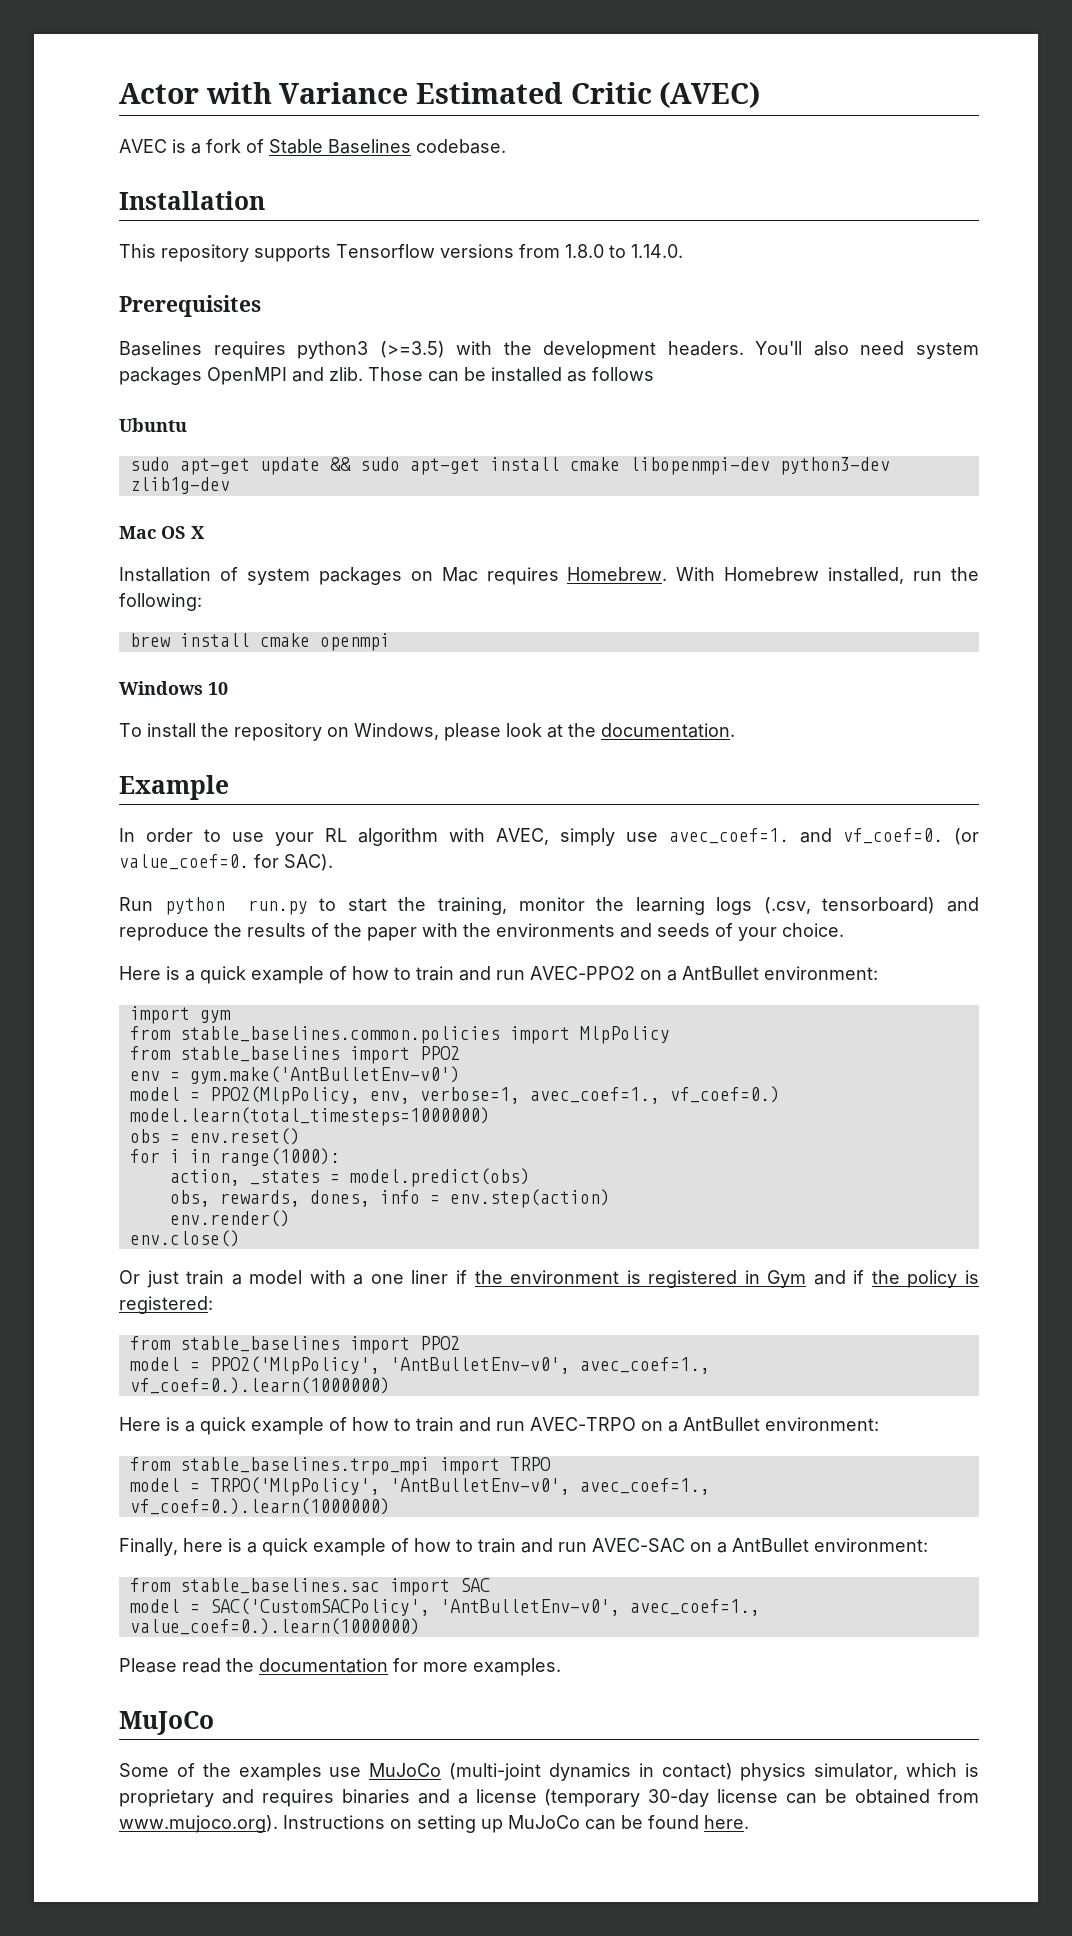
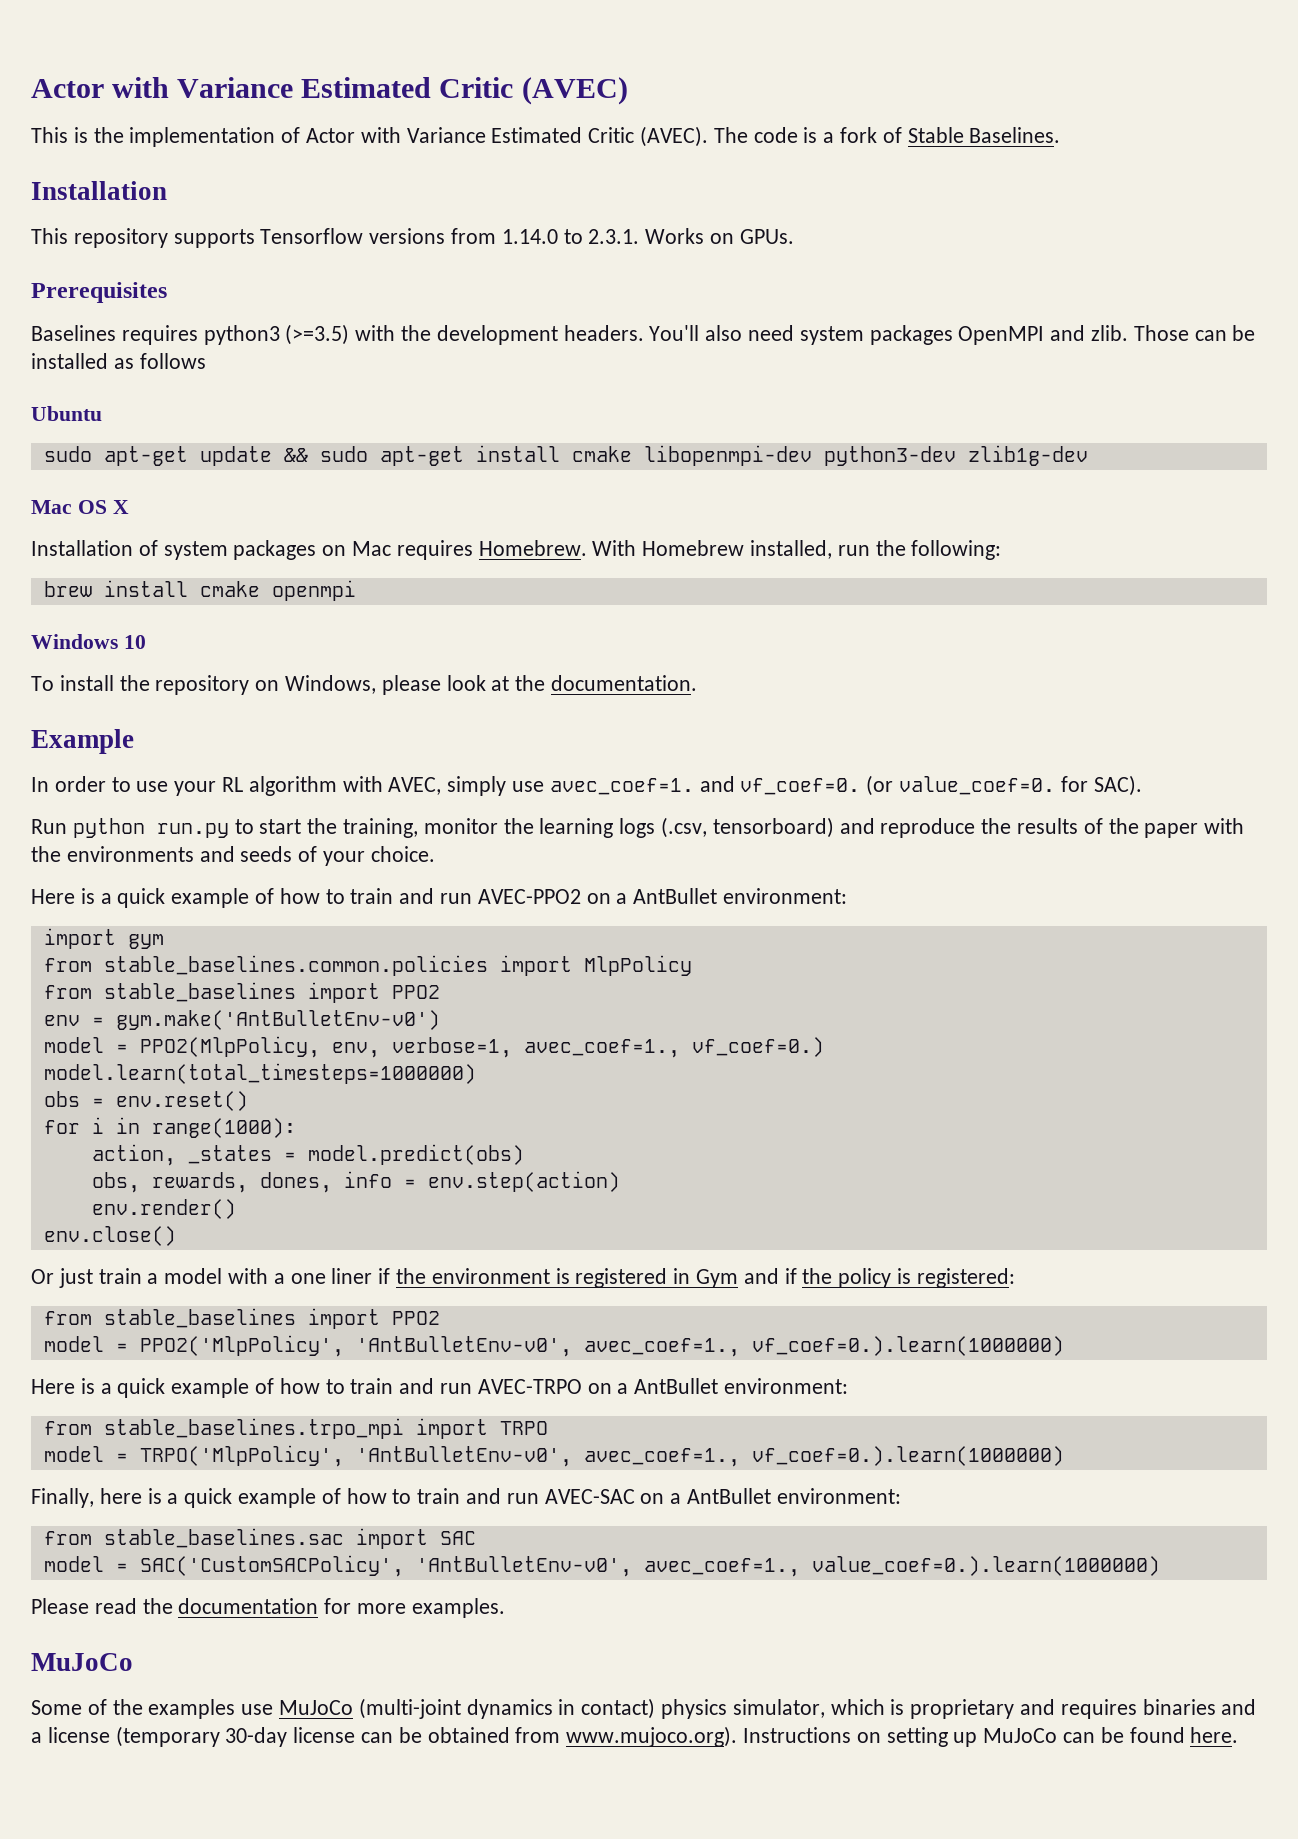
[119,139,167,153] AVEC -> [31,126,798,147] This is the implementation of Actor with Variance Estimated Critic (AVEC). The code
[328,139,506,154] Baselines codebase. -> [969,127,1061,143] Baselines.
[565,244,683,258] 1.8.0 to 1.14.0. -> [501,228,794,244] 1.14.0 to 2.3.1. Works on GPUs.

